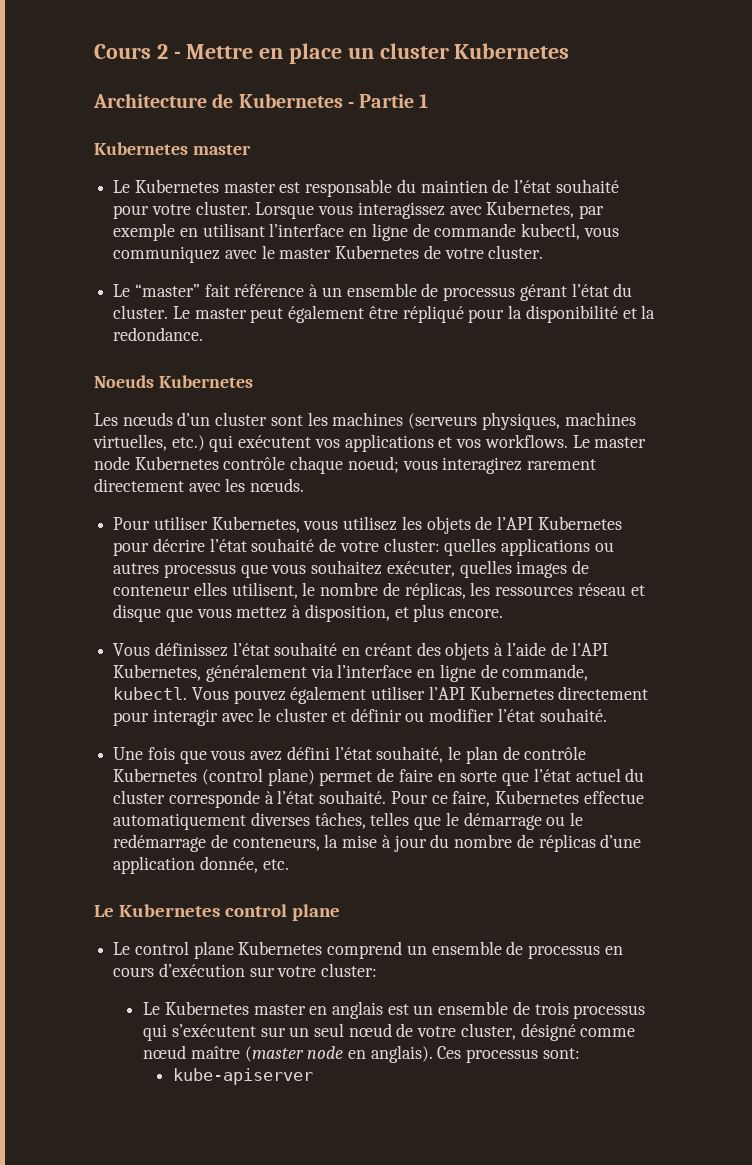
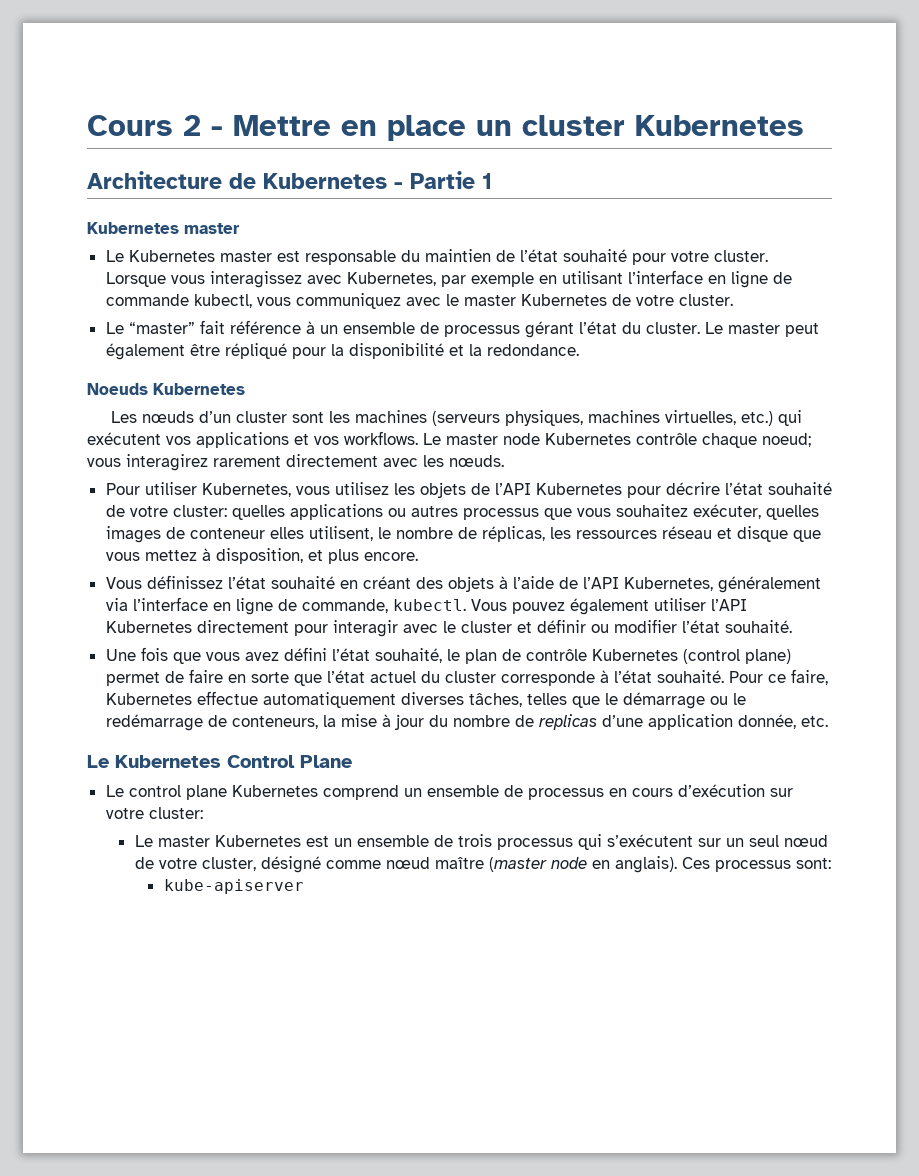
[538,834,596,852] réplicas -> [538,714,597,730] replicas
[224,904,340,921] control plane -> [227,755,352,768] Control Plane
[164,1001,383,1019] Kubernetes master en anglais -> [157,835,301,847] master Kubernetes

